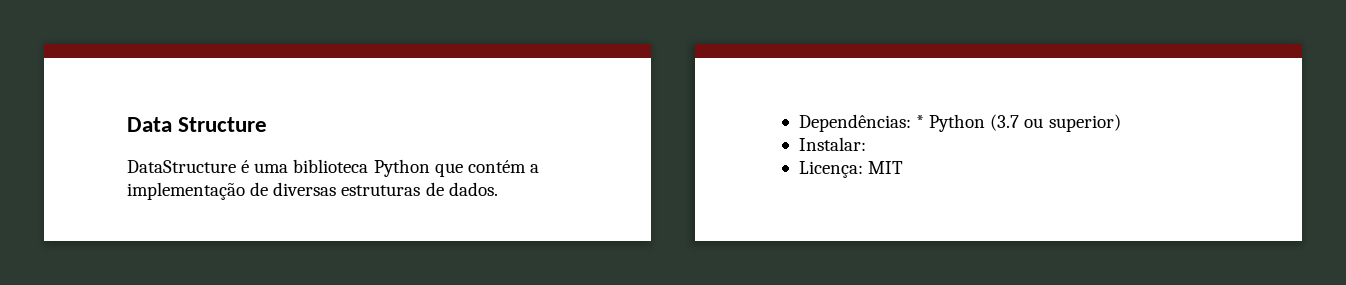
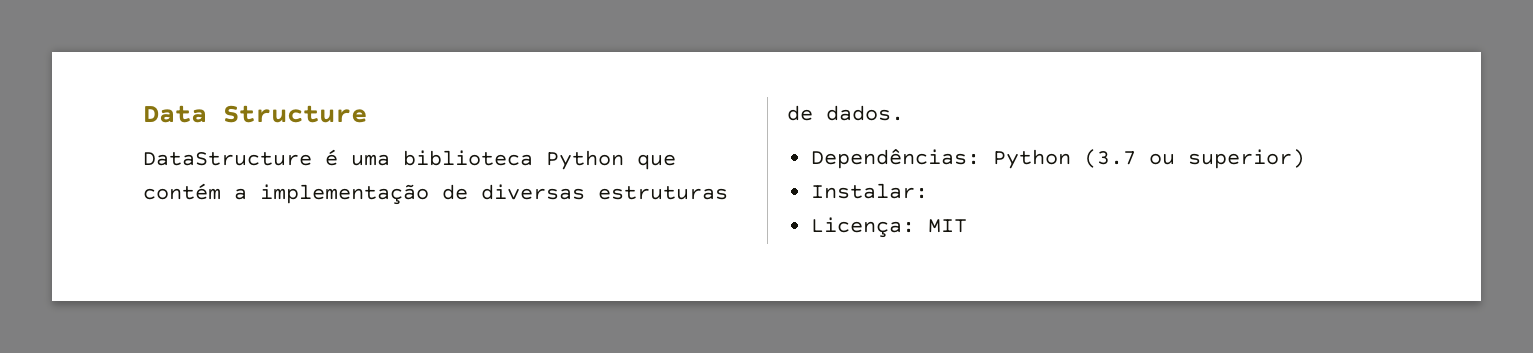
[916,115,925,128] * -> (981, 159) none

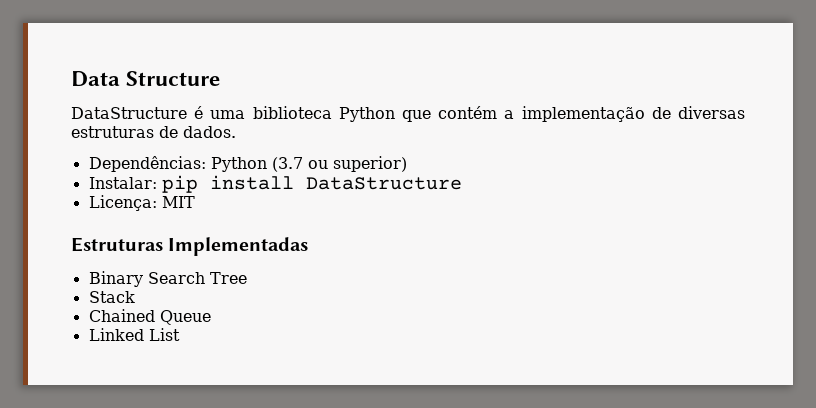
(929, 191) none -> [161,175,462,193] pip install DataStructure
(968, 226) none -> [71,237,309,256] [88,271,247,287] [88,291,135,303] [88,309,211,325] [88,328,180,341] // Estruturas Implementadas // Binary Search Tree // Stack // Chained Queue // Linked List

